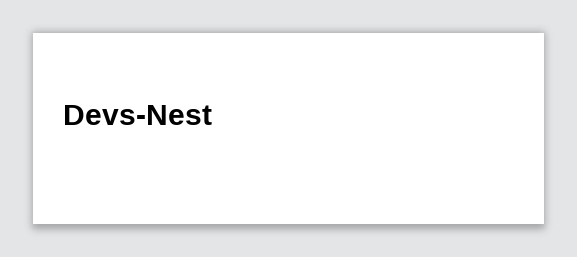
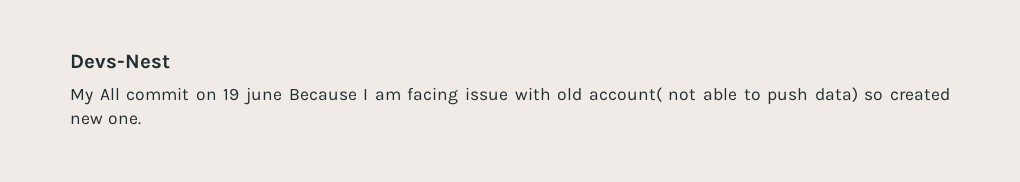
(212, 115) none -> [70,87,951,105] [70,115,141,125] // My All commit on 19 june Because I am facing issue with old account( not able to push data) so created new one.

